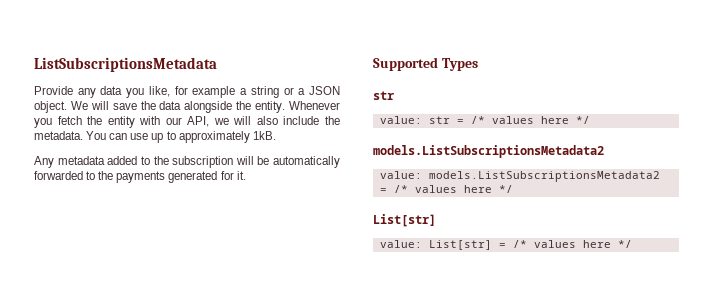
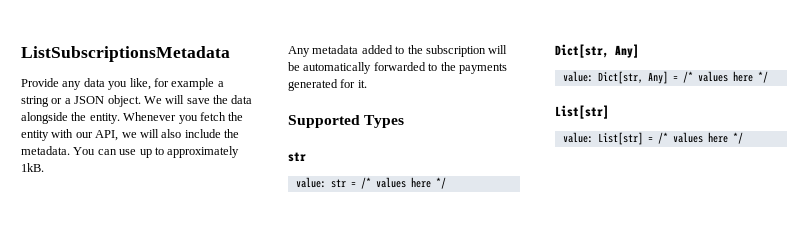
[373,145,604,158] [379,171,660,182] models.ListSubscriptionsMetadata2 // value: models.ListSubscriptionsMetadata2 -> [555,44,639,58] [562,71,668,84] Dict[str, Any] // value: Dict[str, Any]

